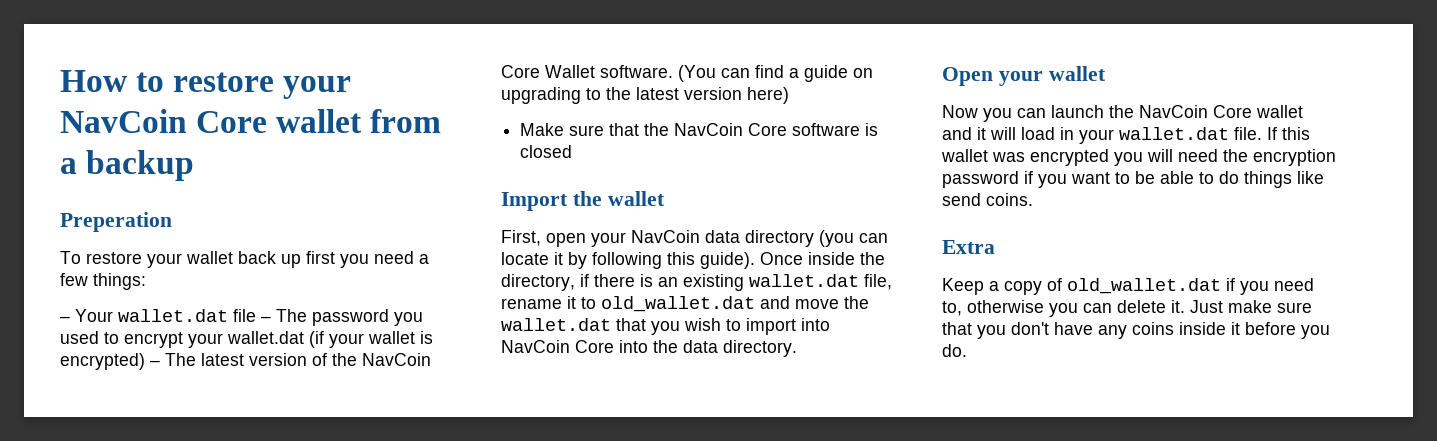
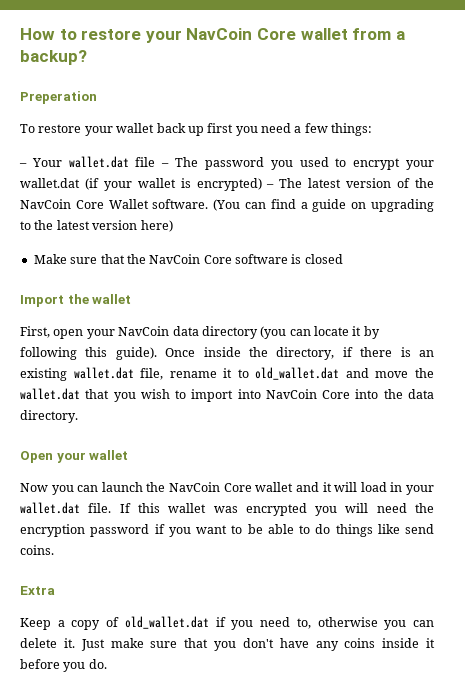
[86,150,195,181] backup -> [20,50,87,65] backup?

